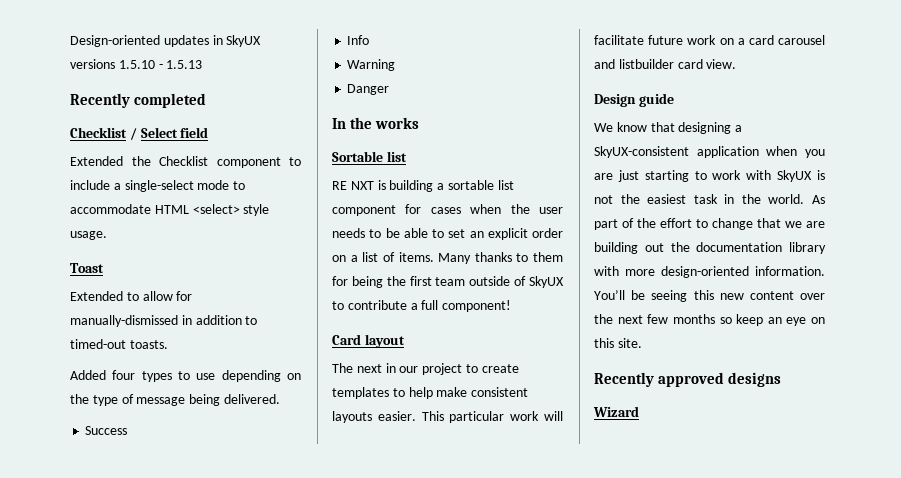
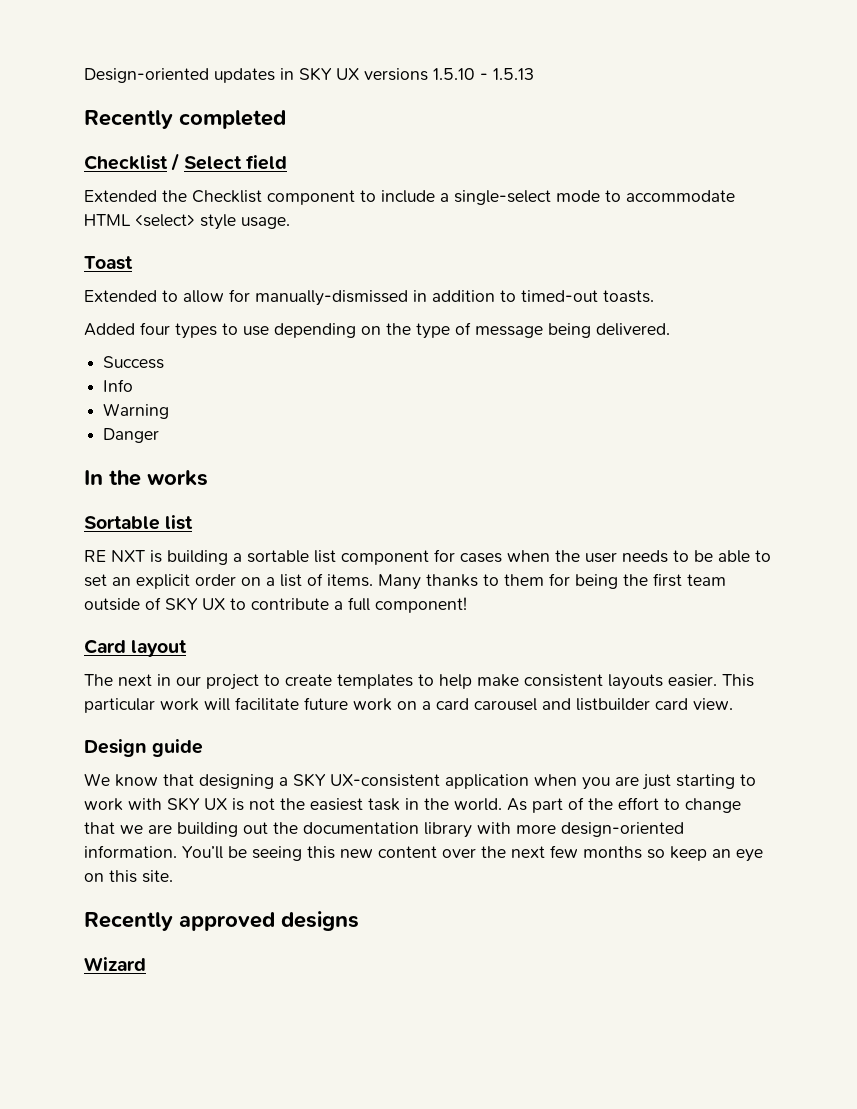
[226,35,262,47] SkyUX -> [299,67,359,81] SKY UX
[529,276,564,288] SkyUX -> [165,597,225,611] SKY UX
[594,146,689,158] SkyUX-consistent -> [293,773,440,787] SKY UX-consistent
[777,170,813,182] SkyUX -> [167,797,227,811] SKY UX

